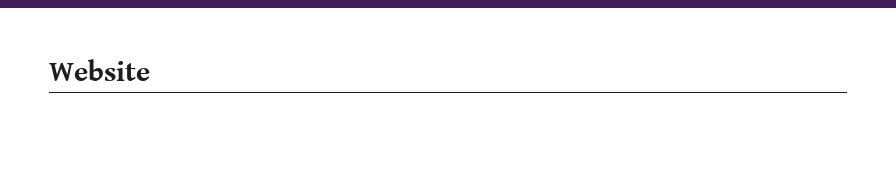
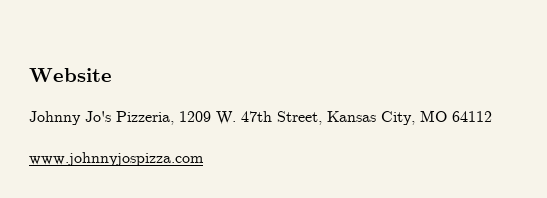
(150, 70) none -> [29,110,492,125] [29,152,204,166] // Johnny Jo's Pizzeria, 1209 W. 47th Street, Kansas City, MO 64112 // www.johnnyjospizza.com

